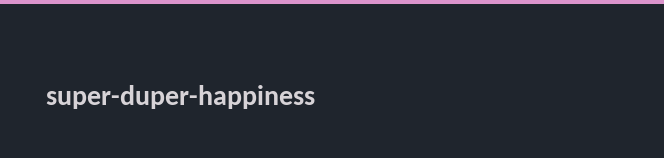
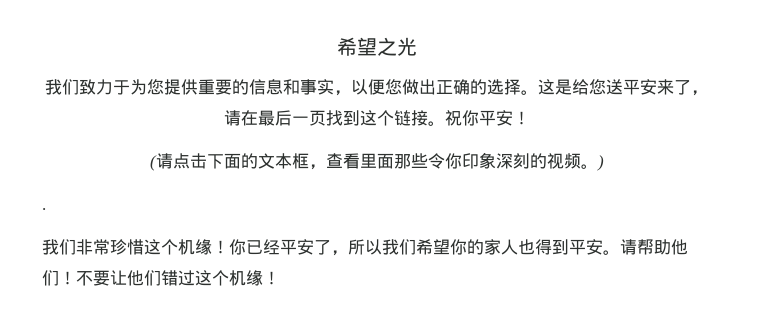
[46,85,315,109] super-duper-happiness -> [336,37,417,56] [45,79,708,96] [223,110,530,126] [149,152,604,171] [42,208,46,210] [42,239,688,256] [42,270,280,286] 希望之光 // 我们致力于为您提供重要的信息和事实，以便您做出正确的选择。这是给您送平安来了，请在最后一页找到这个链接。祝你平安！ // (请点击下面的文本框，查看里面那些令你印象深刻的视频。) // . // 我们非常珍惜这个机缘！你已经平安了，所以我们希望你的家人也得到平安。请帮助他们！不要让他们错过这个机缘！

